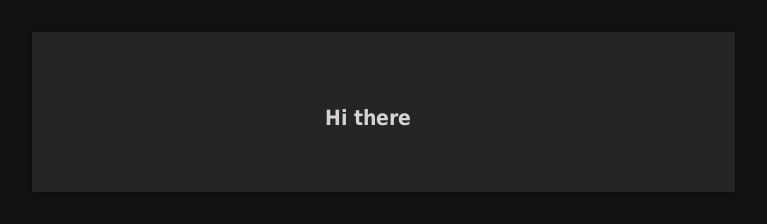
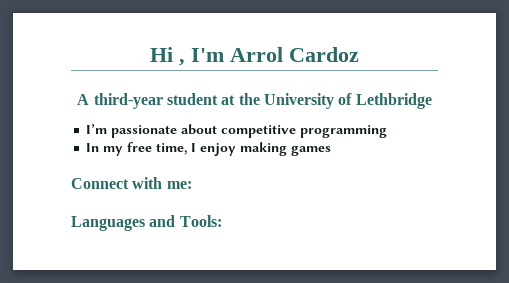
[353,109,411,126] there -> [179,47,359,66] [77,93,432,109] [86,124,388,138] [86,142,332,156] [71,177,192,189] [71,215,222,231] , I'm Arrol Cardoz // A third-year student at the University of Lethbridge // I’m passionate about competitive programming // In my free time, I enjoy making games // Connect with me: // Languages and Tools:

